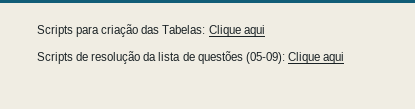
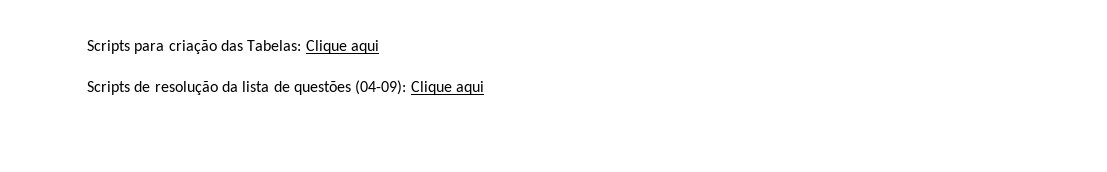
[245,52,285,64] (05-09): -> [355,80,407,95] (04-09):

